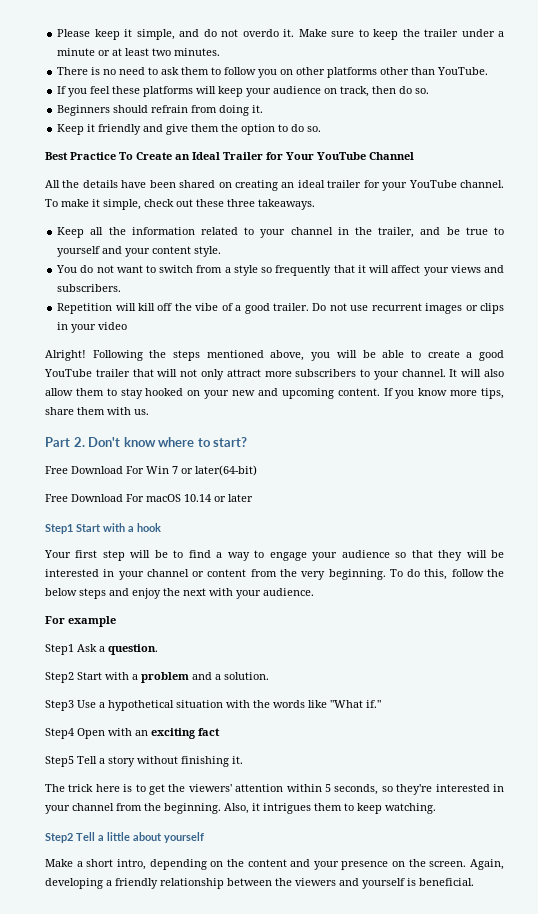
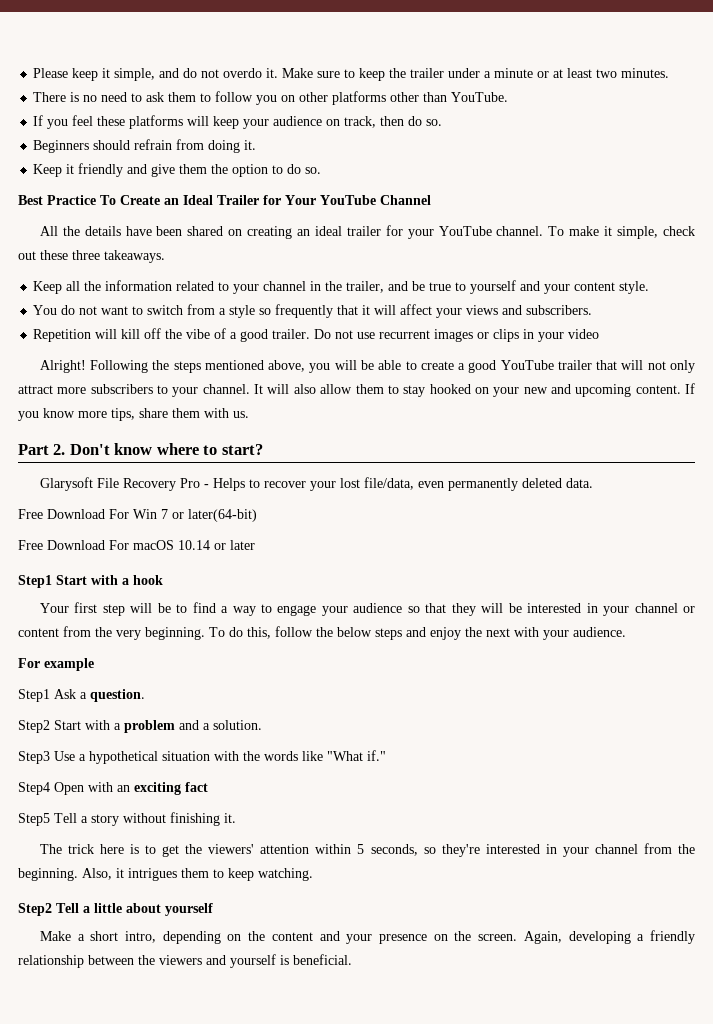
(248, 442) none -> [39,477,593,491] // Glarysoft File Recovery Pro - Helps to recover your lost file/data, even permanently deleted data.

